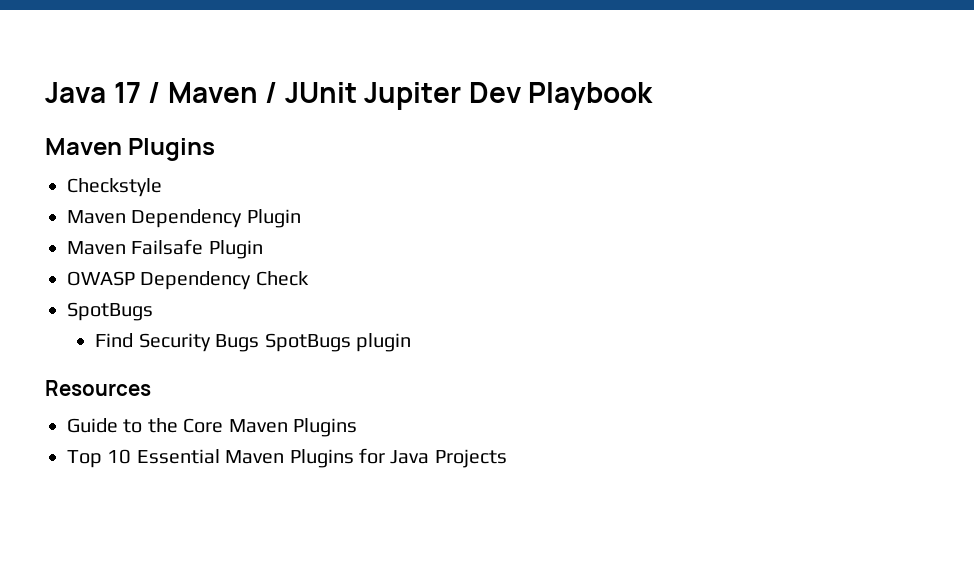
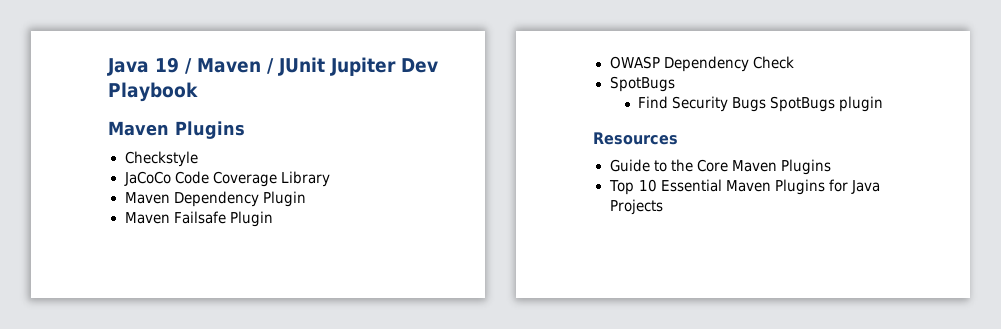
[45,82,141,103] Java 17 -> [107,57,179,76] Java 19
(162, 187) none -> [123,171,330,187] // JaCoCo Code Coverage Library

